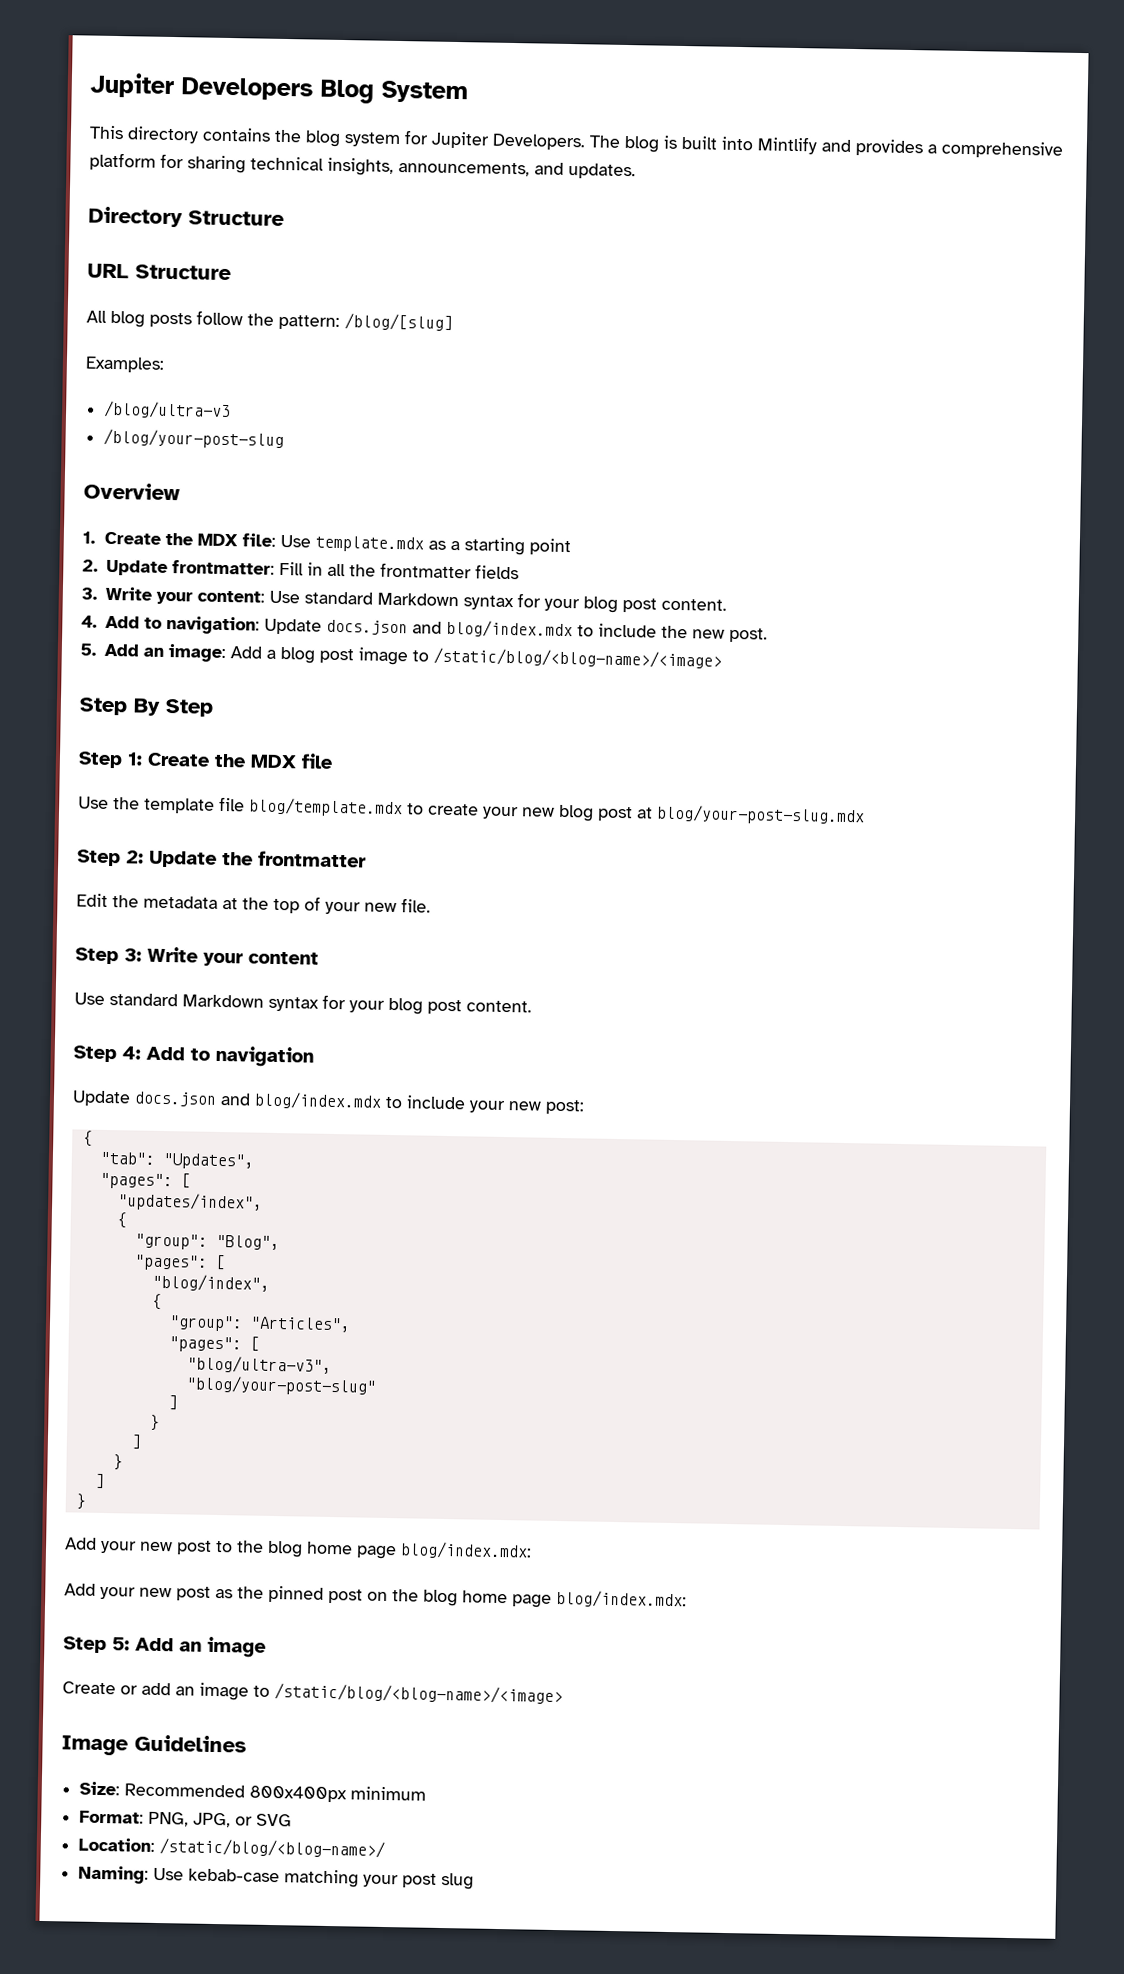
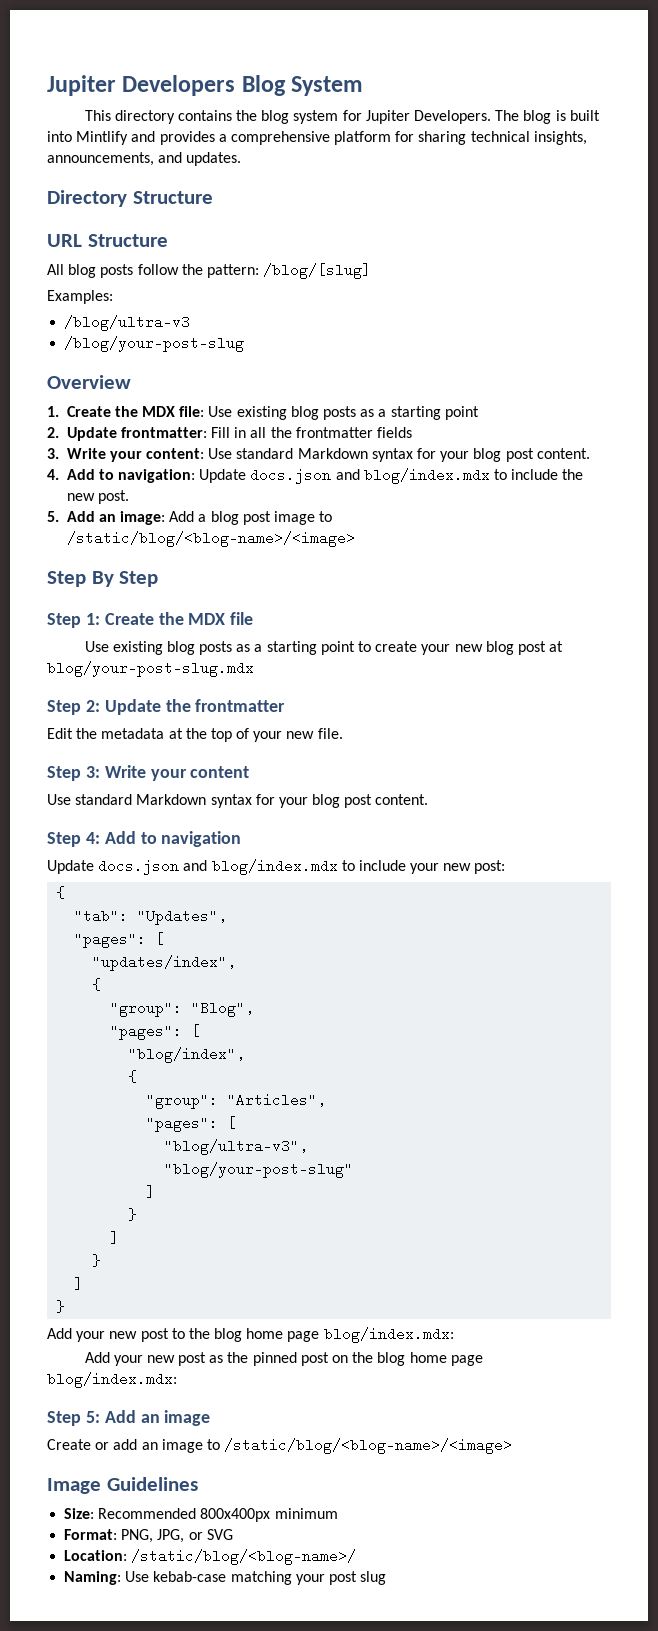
[315,535,425,553] template.mdx -> [236,406,357,420] existing blog posts
[113,796,403,818] the template file blog/template.mdx -> [112,641,355,655] existing blog posts as a starting point

